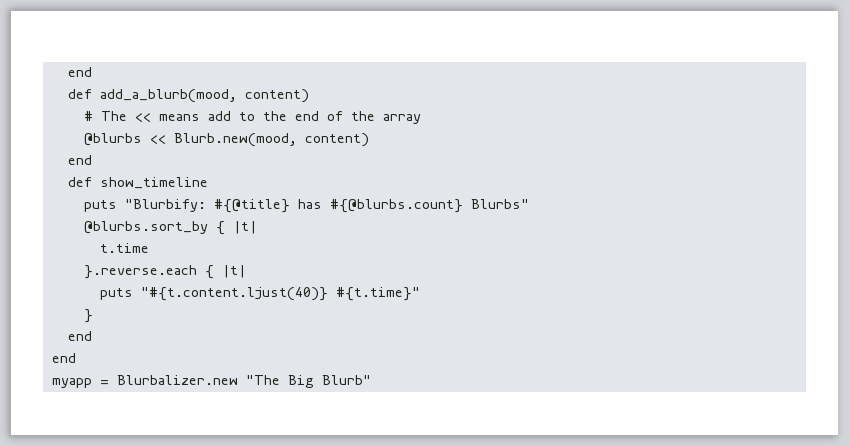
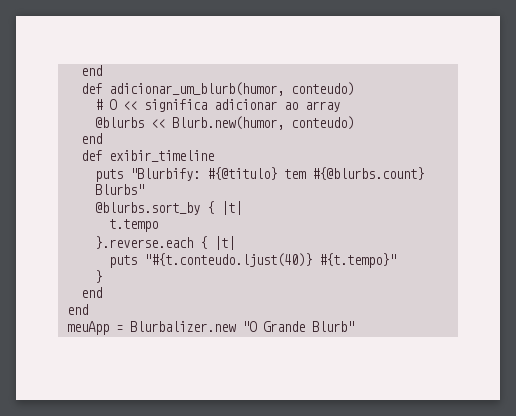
[68,67,93,77] [68,89,310,103] end // def add_a_blurb(mood, content) -> [81,65,102,76] [81,82,354,96] end // def adicionar_um_blurb(humor, conteudo)
[101,111,376,122] The << means add to the end of the -> [109,99,298,112] O << significa adicionar ao
[174,133,370,147] [68,155,93,165] [68,177,209,189] Blurb.new(mood, content) // end // def show_timeline -> [172,116,354,130] [81,133,102,144] [81,150,214,162] Blurb.new(humor, conteudo) // end // def exibir_timeline
[214,199,323,213] #{@title} has -> [207,167,306,180] #{@titulo} tem
[100,243,150,253] t.time -> [109,219,158,232] t.tempo
[141,287,421,301] "#{t.content.ljust(40)} #{t.time}" -> [144,253,396,268] "#{t.conteudo.ljust(40)} #{t.tempo}"
[52,378,93,388] myapp -> [67,321,109,335] meuApp
[246,375,315,388] "The Big -> [242,321,305,332] "O Grande

